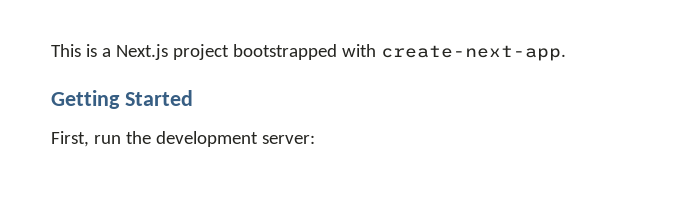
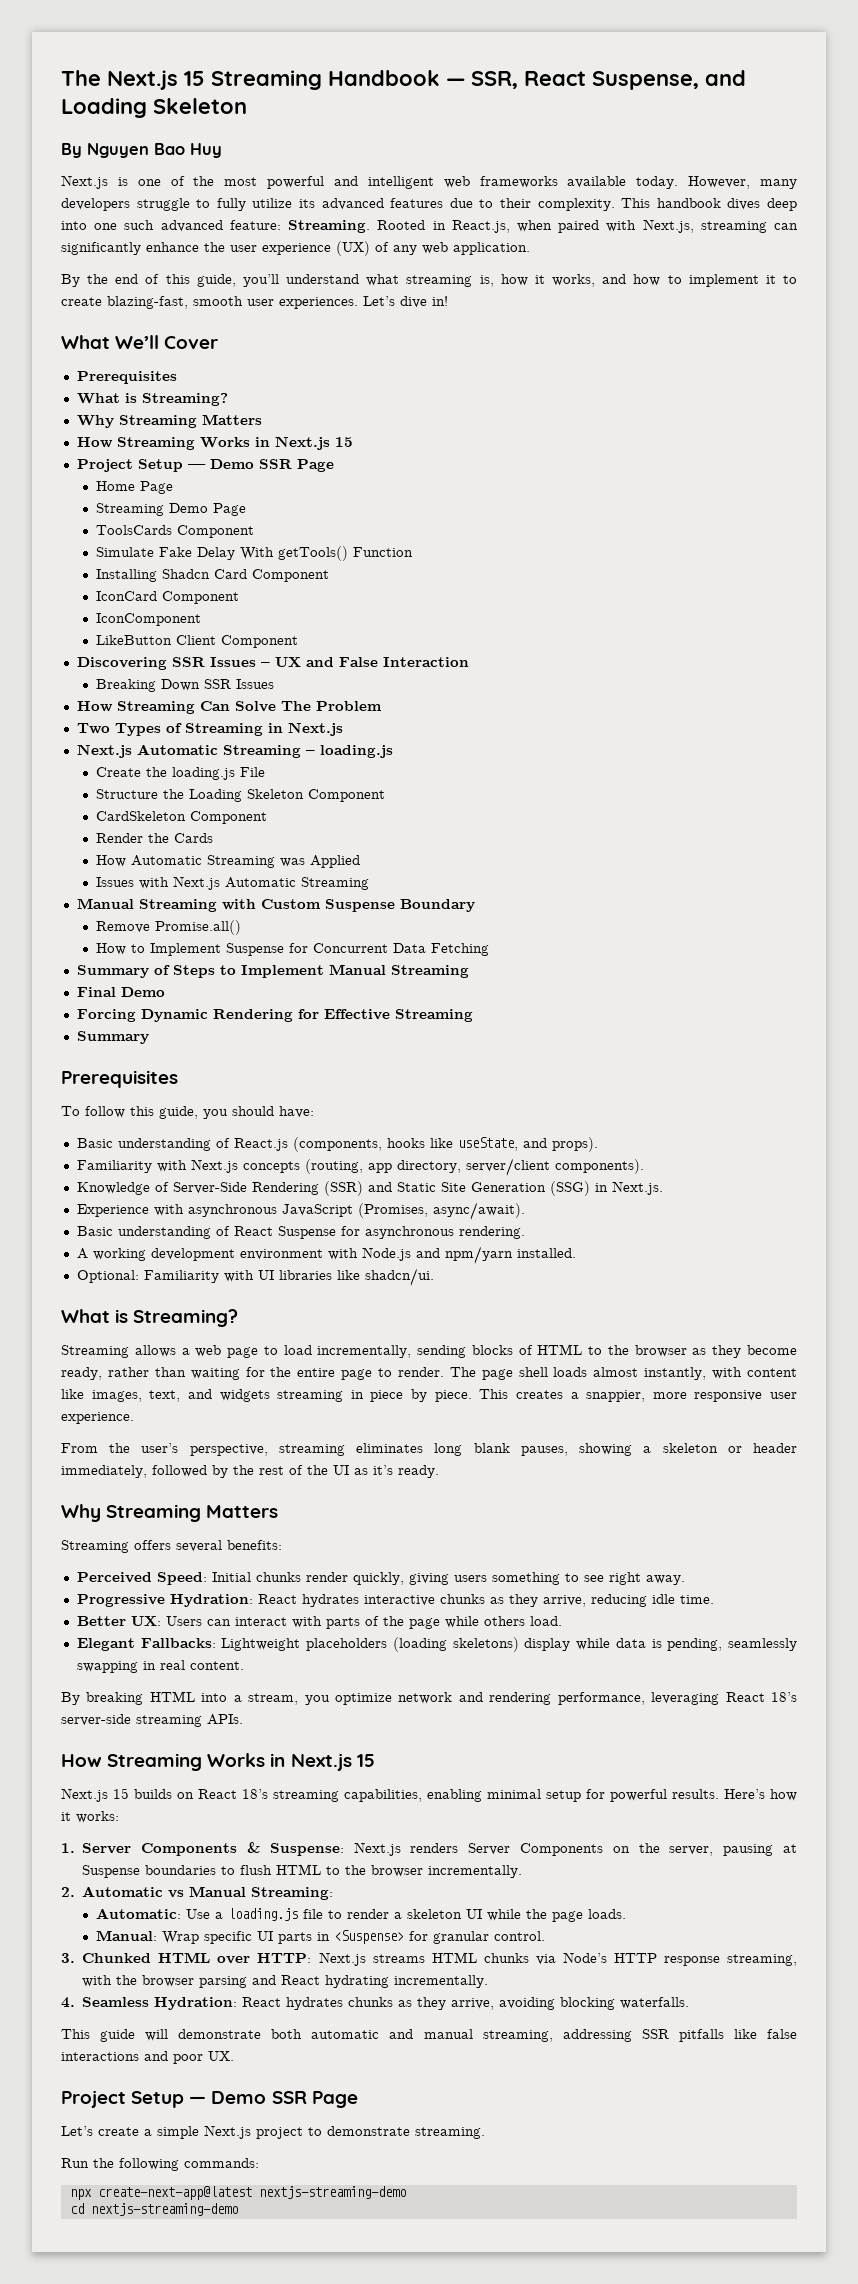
[51,44,566,61] [51,90,193,109] [51,131,315,147] This is a Next.js project bootstrapped with create-next-app. // Getting Started // First, run the development server: -> [61,70,746,90] [61,98,247,118] [61,143,222,158] [61,175,797,189] [61,198,798,211] [61,219,798,233] [61,241,530,256] [61,274,797,287] [61,296,448,309] [61,335,219,349] [76,371,177,384] [76,393,228,406] [76,414,262,428] [76,436,353,450] [76,459,334,472] [96,481,174,494] [96,503,247,516] [96,525,255,538] [96,546,414,561] [96,569,330,582] [96,591,240,604] [96,613,202,626] [96,635,299,648] [76,657,469,670] [96,679,275,692] [76,701,382,714] [76,722,343,736] [76,744,393,758] [96,767,266,780] [96,789,386,802] [96,811,268,824] [96,833,214,843] [96,855,361,868] [96,876,370,890] [76,898,475,912] [96,920,242,935] [96,943,490,956] [76,964,469,978] [76,987,165,997] [76,1009,473,1022] [76,1031,149,1044] [61,1070,178,1088] [61,1106,314,1119] [76,1137,598,1152] [76,1158,644,1176] [76,1181,663,1196] [76,1202,525,1220] [76,1226,525,1239] [76,1246,576,1264] [76,1268,434,1286] [61,1309,239,1327] [61,1344,797,1358] [61,1367,797,1380] [61,1389,797,1402] [61,1412,134,1424] [61,1443,798,1456] [61,1465,439,1478] [61,1504,279,1522] [61,1540,282,1553] [76,1572,685,1585] [76,1594,714,1607] [76,1616,562,1629] [76,1637,798,1652] [76,1660,244,1673] [61,1691,798,1705] [61,1714,243,1727] [61,1753,375,1771] [61,1788,797,1802] [61,1811,119,1823] [61,1842,797,1856] [82,1864,523,1878] [61,1886,334,1900] [96,1908,627,1922] [96,1930,546,1944] [61,1952,797,1966] [82,1975,489,1988] [61,1997,690,2010] [61,2029,798,2042] [61,2051,234,2064] [61,2090,358,2108] [61,2125,485,2139] [61,2158,259,2171] [69,2186,406,2200] [69,2203,238,2216] The Next.js 15 Streaming Handbook — SSR, React Suspense, and Loading Skeleton // By Nguyen Bao Huy // Next.js is one of the most powerful and intelligent web frameworks available today. However, many developers struggle to fully utilize its advanced features due to their complexity. This handbook dives deep into one such advanced feature: Streaming. Rooted in React.js, when paired with Next.js, streaming can significantly enhance the user experience (UX) of any web application. // By the end of this guide, you’ll understand what streaming is, how it works, and how to implement it to create blazing-fast, smooth user experiences. Let’s dive in! // What We’ll Cover // Prerequisites // What is Streaming? // Why Streaming Matters // How Streaming Works in Next.js 15 // Project Setup — Demo SSR Page // Home Page // Streaming Demo Page // ToolsCards Component // Simulate Fake Delay With getTools() Function // Installing Shadcn Card Component // IconCard Component // IconComponent // LikeButton Client Component // Discovering SSR Issues – UX and False Interaction // Breaking Down SSR Issues // How Streaming Can Solve The Problem // Two Types of Streaming in Next.js // Next.js Automatic Streaming – loading.js // Create the loading.js File // Structure the Loading Skeleton Component // CardSkeleton Component // Render the Cards // How Automatic Streaming was Applied // Issues with Next.js Automatic Streaming // Manual Streaming with Custom Suspense Boundary // Remove Promise.all() // How to Implement Suspense for Concurrent Data Fetching // Summary of Steps to Implement Manual Streaming // Final Demo // Forcing Dynamic Rendering for Effective Streaming // Summary // Prerequisites // To follow this guide, you should have: // Basic understanding of React.js (components, hooks like useState, and props). // Familiarity with Next.js concepts (routing, app directory, server/client components). // Knowledge of Server-Side Rendering (SSR) and Static Site Generation (SSG) in Next.js. // Experience with asynchronous JavaScript (Promises, async/await). // Basic understanding of React Suspense for asynchronous rendering. // A working development environment with Node.js and npm/yarn installed. // Optional: Familiarity with UI libraries like shadcn/ui. // What is Streaming? // Streaming allows a web page to load incrementally, sending blocks of HTML to the browser as they become ready, rather than waiting for the entire page to render. The page shell loads almost instantly, with content like images, text, and widgets streaming in piece by piece. This creates a snappier, more responsive user experience. // From the user’s perspective, streaming eliminates long blank pauses, showing a skeleton or header immediately, followed by the rest of the UI as it’s ready. // Why Streaming Matters // Streaming offers several benefits: // Perceived Speed: Initial chunks render quickly, giving users something to see right away. // Progressive Hydration: React hydrates interactive chunks as they arrive, reducing idle time. // Better UX: Users can interact with parts of the page while others load. // Elegant Fallbacks: Lightweight placeholders (loading skeletons) display while data is pending, seamlessly swapping in real content. // By breaking HTML into a stream, you optimize network and rendering performance, leveraging React 18’s server-side streaming APIs. // How Streaming Works in Next.js 15 // Next.js 15 builds on React 18’s streaming capabilities, enabling minimal setup for powerful results. Here’s how it works: // 1. Server Components & Suspense: Next.js renders Server Components on the server, pausing at Suspense boundaries to flush HTML to the browser incrementally. // 2. Automatic vs Manual Streaming: // Automatic: Use a loading.js file to render a skeleton UI while the page loads. // Manual: Wrap specific UI parts in <Suspense> for granular control. // 3. Chunked HTML over HTTP: Next.js streams HTML chunks via Node’s HTTP response streaming, with the browser parsing and React hydrating incrementally. // 4. Seamless Hydration: React hydrates chunks as they arrive, avoiding blocking waterfalls. // This guide will demonstrate both automatic and manual streaming, addressing SSR pitfalls like false interactions and poor UX. // Project Setup — Demo SSR Page // Let’s create a simple Next.js project to demonstrate streaming. // Run the following commands: // npx create-next-app@latest nextjs-streaming-demo // cd nextjs-streaming-demo

